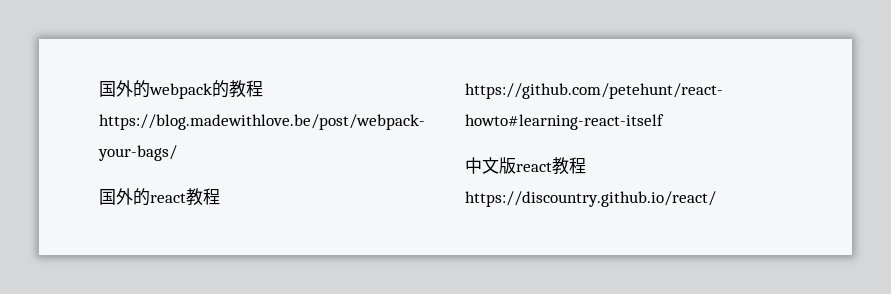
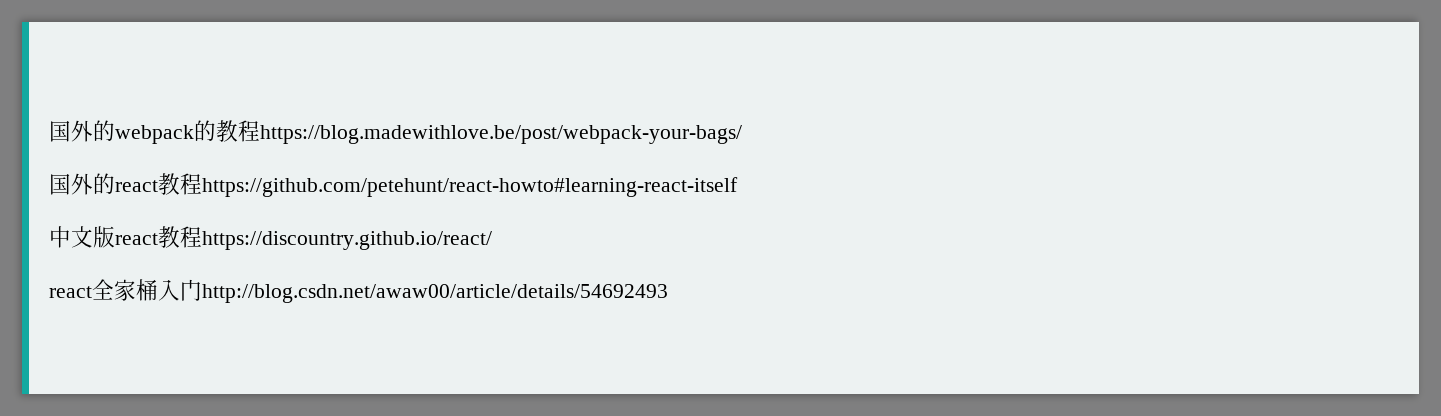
(716, 199) none -> [49,279,668,303] // react全家桶入门http://blog.csdn.net/awaw00/article/details/54692493

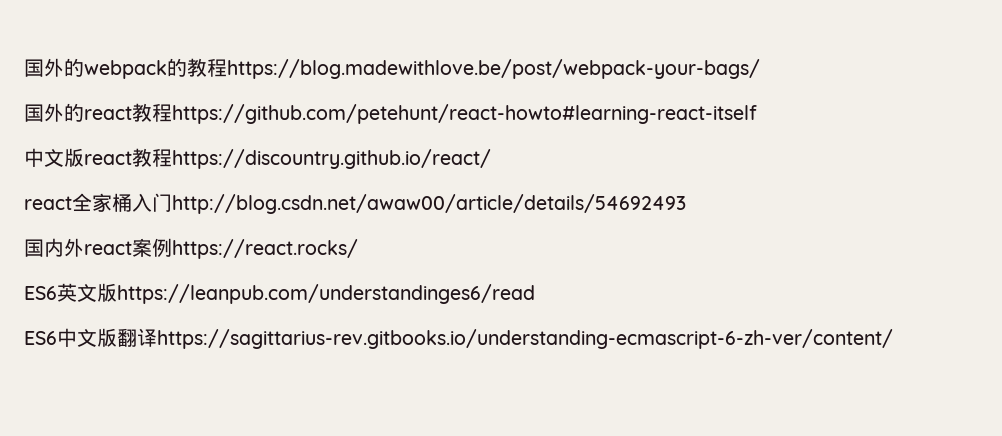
(668, 293) none -> [24,238,358,259] [24,283,535,304] [24,328,893,349] // 国内外react案例https://react.rocks/ // ES6英文版https://leanpub.com/understandinges6/read // ES6中文版翻译https://sagittarius-rev.gitbooks.io/understanding-ecmascript-6-zh-ver/content/

